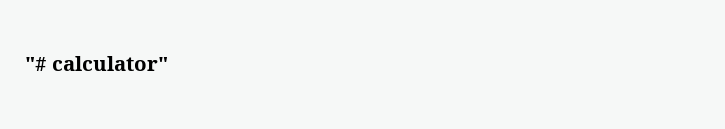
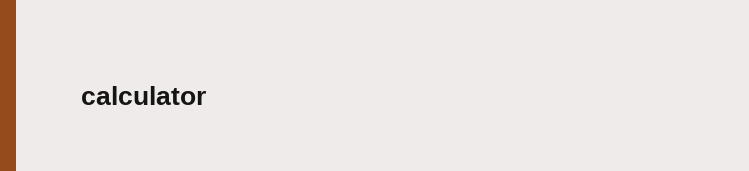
[25,56,168,71] "# calculator" -> [81,86,206,105] calculator

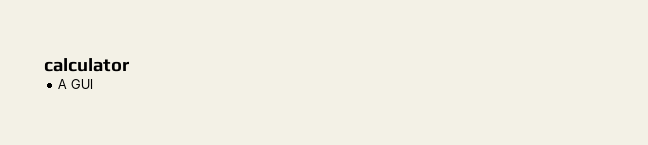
(206, 95) none -> [58,79,93,89] // A GUI

